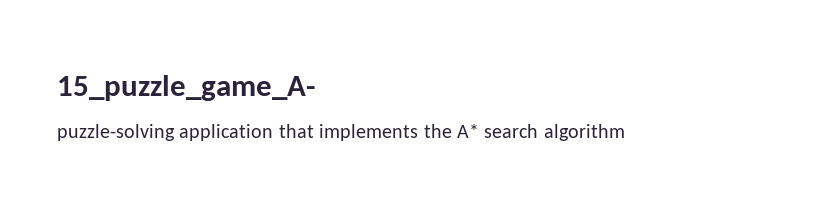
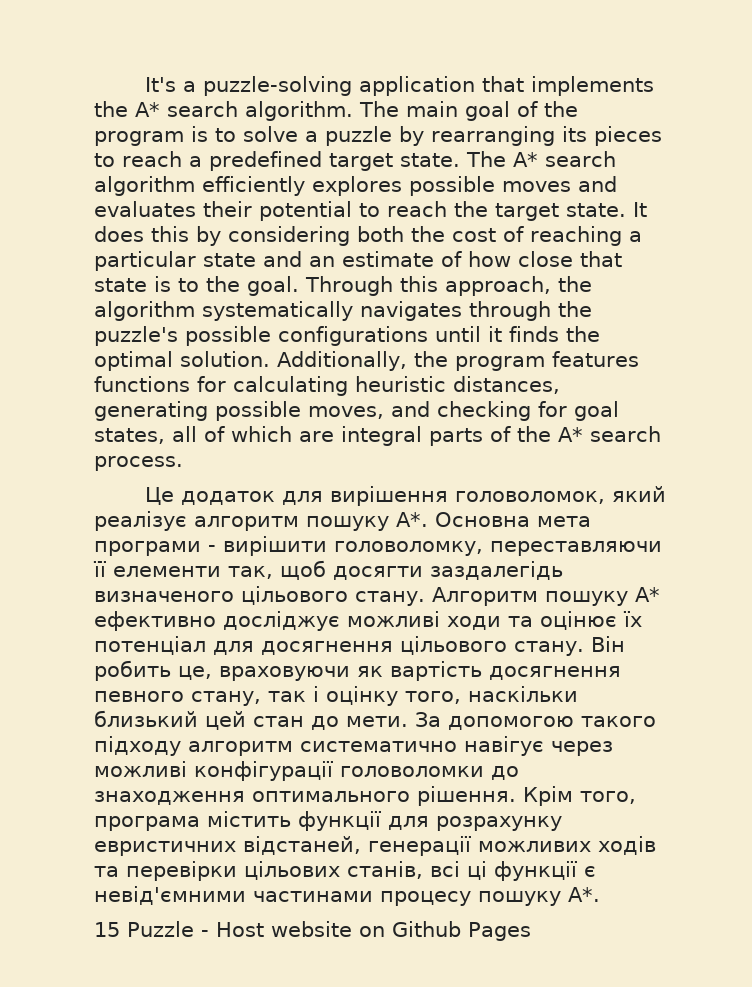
[57,75,315,101] 15_puzzle_game_A- // -> [144,77,196,92] It's a
[543,124,625,141] algorithm -> [245,101,578,121] [94,126,662,146] [94,151,616,171] [94,176,617,196] [94,201,647,221] [94,226,642,246] [94,251,622,271] [94,276,592,296] [94,301,592,321] [94,326,600,346] [94,351,639,371] [94,376,560,396] [94,401,619,421] [94,426,661,446] [94,456,183,471] [144,486,666,506] [94,511,591,531] [94,536,662,556] [93,560,563,580] [94,586,660,606] [94,611,642,631] [94,636,625,656] [94,660,621,681] [94,686,578,706] [94,710,656,730] [94,736,613,756] [94,761,519,781] [94,786,636,806] [94,811,562,831] [94,836,656,856] [94,861,596,881] [94,886,600,906] [94,921,531,941] algorithm. The main goal of the program is to solve a puzzle by rearranging its pieces to reach a predefined target state. The A* search algorithm efficiently explores possible moves and evaluates their potential to reach the target state. It does this by considering both the cost of reaching a particular state and an estimate of how close that state is to the goal. Through this approach, the algorithm systematically navigates through the puzzle's possible configurations until it finds the optimal solution. Additionally, the program features functions for calculating heuristic distances, generating possible moves, and checking for goal states, all of which are integral parts of the A* search process. // Це додаток для вирішення головоломок, який реалізує алгоритм пошуку A*. Основна мета програми - вирішити головоломку, переставляючи її елементи так, щоб досягти заздалегідь визначеного цільового стану. Алгоритм пошуку A* ефективно досліджує можливі ходи та оцінює їх потенціал для досягнення цільового стану. Він робить це, враховуючи як вартість досягнення певного стану, так і оцінку того, наскільки близький цей стан до мети. За допомогою такого підходу алгоритм систематично навігує через можливі конфігурації головоломки до знаходження оптимального рішення. Крім того, програма містить функції для розрахунку евристичних відстаней, генерації можливих ходів та перевірки цільових станів, всі ці функції є невід'ємними частинами процесу пошуку A*. // 15 Puzzle - Host website on Github Pages

